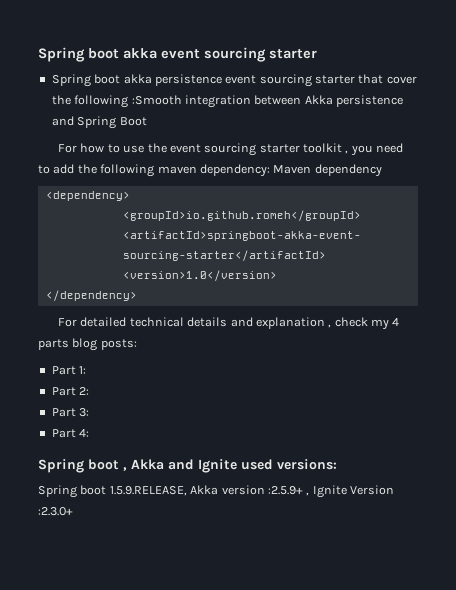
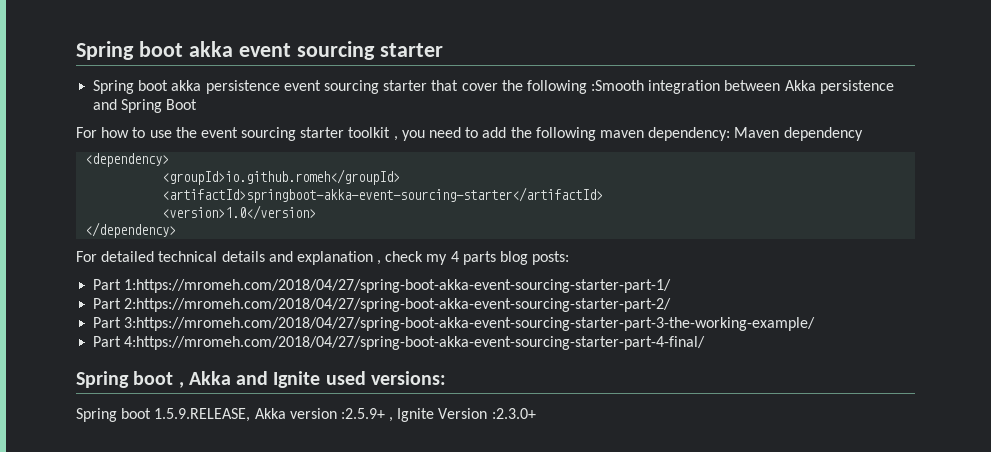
[79,366,87,374] [51,387,90,396] [51,408,90,417] [51,429,90,438] 1: // Part 2: // Part 3: // Part 4: -> [124,279,672,293] [93,298,672,312] [93,317,816,331] [93,336,706,350] 1:https://mromeh.com/2018/04/27/spring-boot-akka-event-sourcing-starter-part-1/ // Part 2:https://mromeh.com/2018/04/27/spring-boot-akka-event-sourcing-starter-part-2/ // Part 3:https://mromeh.com/2018/04/27/spring-boot-akka-event-sourcing-starter-part-3-the-working-example/ // Part 4:https://mromeh.com/2018/04/27/spring-boot-akka-event-sourcing-starter-part-4-final/

